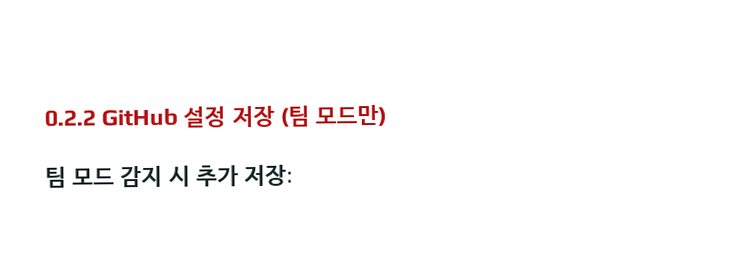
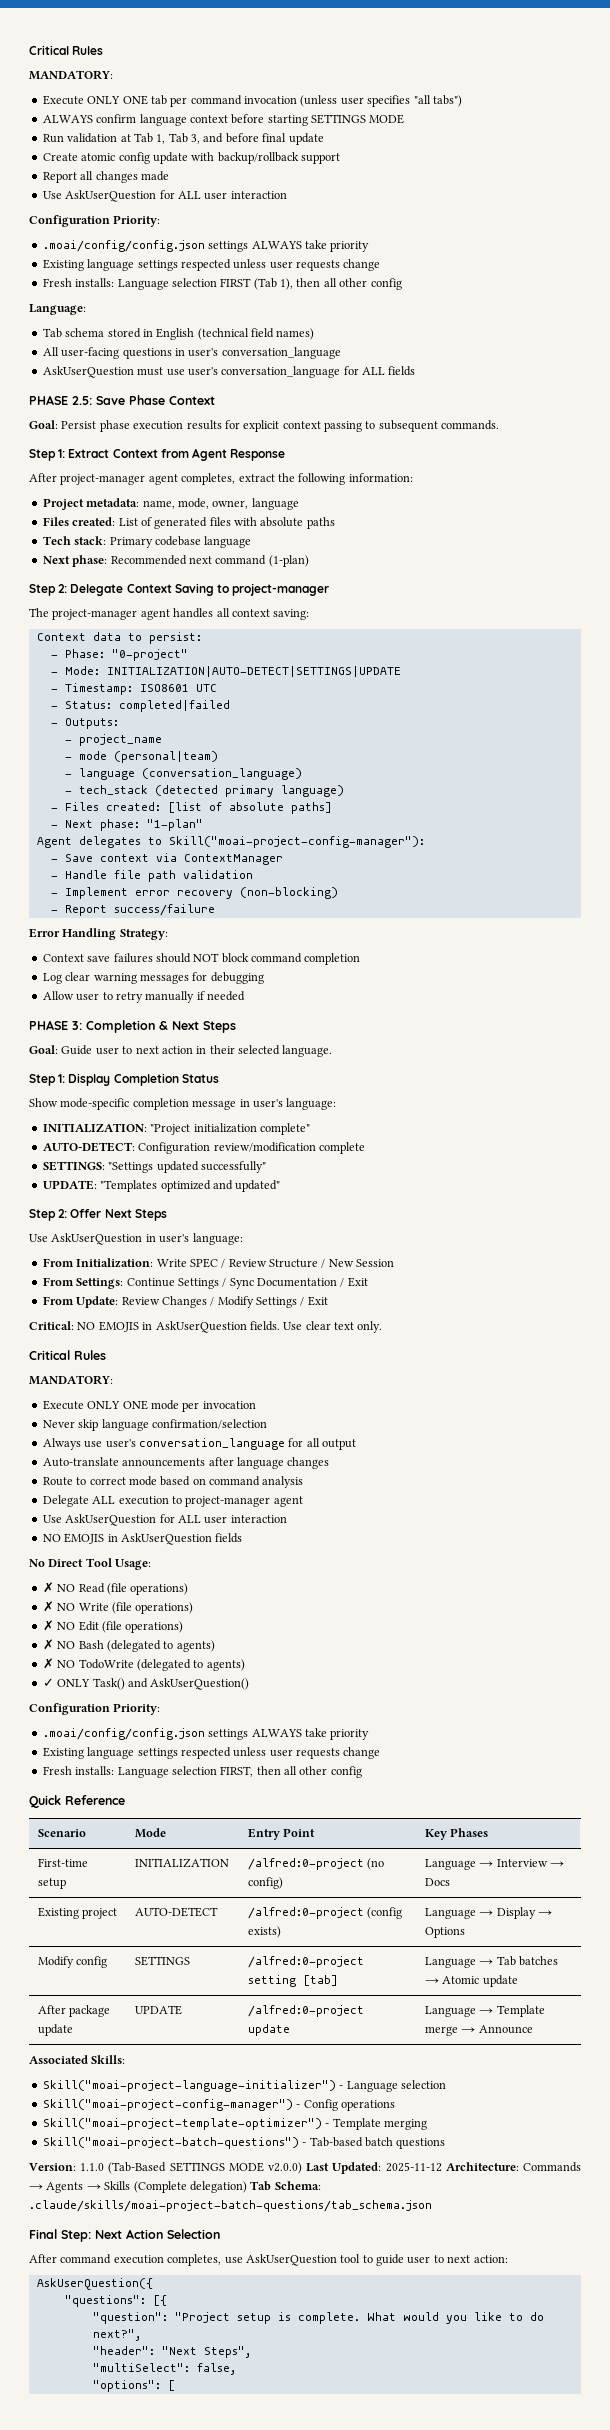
[44,104,388,128] [45,164,294,188] 0.2.2 GitHub 설정 저장 (팀 모드만) // 팀 모드 감지 시 추가 저장: -> [29,45,104,55] [29,70,113,80] [42,95,462,107] [42,114,405,126] [42,133,324,145] [42,152,340,164] [42,171,169,183] [42,190,287,202] [29,215,161,227] [42,240,370,252] [42,259,381,271] [42,278,402,290] [29,304,86,315] [42,328,315,340] [42,347,341,359] [42,366,416,378] [29,395,215,405] [29,420,500,432] [29,448,286,461] [29,473,413,485] [42,498,299,510] [42,517,335,529] [42,536,252,548] [42,555,309,567] [29,583,330,596] [29,608,310,620] [36,632,202,644] [50,649,188,661] [50,666,401,677] [50,683,217,695] [50,700,230,712] [50,718,119,729] [64,734,162,746] [64,751,218,763] [64,768,302,780] [64,785,344,797] [50,802,332,814] [50,819,203,831] [36,836,425,848] [50,853,283,865] [50,870,253,882] [50,887,338,899] [50,904,215,916] [29,928,168,940] [42,953,361,965] [42,972,264,984] [42,991,245,1003] [29,1020,236,1033] [29,1045,333,1057] [29,1073,219,1086] [29,1098,337,1110] [42,1123,310,1135] [42,1142,365,1154] [42,1161,266,1173] [42,1180,281,1192] [29,1209,167,1221] [29,1233,243,1245] [42,1258,395,1268] [42,1277,368,1289] [42,1296,328,1308] [29,1321,383,1333] [29,1350,106,1360] [29,1375,113,1385] [42,1400,256,1412] [42,1419,267,1431] [42,1438,356,1450] [42,1457,330,1469] [42,1476,304,1488] [42,1495,303,1507] [42,1514,287,1526] [42,1533,243,1545] [29,1558,152,1570] [42,1582,189,1595] [42,1601,194,1614] [42,1620,184,1633] [42,1639,215,1652] [42,1658,245,1671] [42,1678,250,1690] [29,1703,161,1715] [42,1728,370,1740] [42,1747,381,1759] [42,1766,362,1778] [29,1795,125,1808] [37,1829,86,1837] [134,1828,166,1838] [247,1828,316,1840] [424,1828,489,1840] [37,1858,88,1867] [37,1878,66,1889] [134,1858,229,1868] [247,1858,385,1870] [247,1877,283,1889] [424,1859,565,1870] [424,1878,450,1886] [37,1907,118,1919] [134,1907,218,1917] [247,1907,403,1919] [247,1926,281,1938] [424,1907,553,1919] [424,1927,465,1938] [37,1956,108,1968] [134,1956,190,1966] [247,1956,364,1968] [247,1975,338,1987] [424,1956,559,1968] [424,1975,518,1987] [37,2005,111,2017] [37,2024,73,2036] [134,2005,182,2015] [247,2005,364,2017] [247,2024,290,2036] [424,2005,545,2017] [424,2025,533,2036] [29,2055,126,2064] [42,2080,446,2092] [42,2099,395,2111] [42,2118,427,2130] [42,2137,446,2149] [29,2162,581,2174] [29,2181,321,2193] [29,2200,432,2212] [29,2229,220,2242] [29,2254,508,2266] [36,2278,153,2290] [64,2295,167,2307] [92,2312,544,2324] [92,2329,141,2341] [92,2346,251,2358] [92,2363,236,2375] [92,2380,175,2392] Critical Rules // MANDATORY: // Execute ONLY ONE tab per command invocation (unless user specifies "all tabs") // ALWAYS confirm language context before starting SETTINGS MODE // Run validation at Tab 1, Tab 3, and before final update // Create atomic config update with backup/rollback support // Report all changes made // Use AskUserQuestion for ALL user interaction // Configuration Priority: // .moai/config/config.json settings ALWAYS take priority // Existing language settings respected unless user requests change // Fresh installs: Language selection FIRST (Tab 1), then all other config // Language: // Tab schema stored in English (technical field names) // All user-facing questions in user's conversation_language // AskUserQuestion must use user's conversation_language for ALL fields // PHASE 2.5: Save Phase Context // Goal: Persist phase execution results for explicit context passing to subsequent commands. // Step 1: Extract Context from Agent Response // After project-manager agent completes, extract the following information: // Project metadata: name, mode, owner, language // Files created: List of generated files with absolute paths // Tech stack: Primary codebase language // Next phase: Recommended next command (1-plan) // Step 2: Delegate Context Saving to project-manager // The project-manager agent handles all context saving: // Context data to persist: // - Phase: "0-project" // - Mode: INITIALIZATION|AUTO-DETECT|SETTINGS|UPDATE // - Timestamp: ISO8601 UTC // - Status: completed|failed // - Outputs: // - project_name // - mode (personal|team) // - language (conversation_language) // - tech_stack (detected primary language) // - Files created: [list of absolute paths] // - Next phase: "1-plan" // Agent delegates to Skill("moai-project-config-manager"): // - Save context via ContextManager // - Handle file path validation // - Implement error recovery (non-blocking) // - Report success/failure // Error Handling Strategy: // Context save failures should NOT block command completion // Log clear warning messages for debugging // Allow user to retry manually if needed // PHASE 3: Completion & Next Steps // Goal: Guide user to next action in their selected language. // Step 1: Display Completion Status // Show mode-specific completion message in user's language: // INITIALIZATION: "Project initialization complete" // AUTO-DETECT: Configuration review/modification complete // SETTINGS: "Settings updated successfully" // UPDATE: "Templates optimized and updated" // Step 2: Offer Next Steps // Use AskUserQuestion in user's language: // From Initialization: Write SPEC / Review Structure / New Session // From Settings: Continue Settings / Sync Documentation / Exit // From Update: Review Changes / Modify Settings / Exit // Critical: NO EMOJIS in AskUserQuestion fields. Use clear text only. // Critical Rules // MANDATORY: // Execute ONLY ONE mode per invocation // Never skip language confirmation/selection // Always use user's conversation_language for all output // Auto-translate announcements after language changes // Route to correct mode based on command analysis // Delegate ALL execution to project-manager agent // Use AskUserQuestion for ALL user interaction // NO EMOJIS in AskUserQuestion fields // No Direct Tool Usage: // ✗ NO Read (file operations) // ✗ NO Write (file operations) // ✗ NO Edit (file operations) // ✗ NO Bash (delegated to agents) // ✗ NO TodoWrite (delegated to agents) // ✓ ONLY Task() and AskUserQuestion() // Configuration Priority: // .moai/config/config.json settings ALWAYS take priority // Existing language settings respected unless user requests change // Fresh installs: Language selection FIRST, then all other config // Quick Reference // Scenario | Mode | Entry Point | Key Phases // First-time setup | INITIALIZATION | /alfred:0-project (no config) | Language → Interview → Docs // Existing project | AUTO-DETECT | /alfred:0-project (config exists) | Language → Display → Options // Modify config | SETTINGS | /alfred:0-project setting [tab] | Language → Tab batches → Atomic update // After package update | UPDATE | /alfred:0-project update | Language → Template merge → Announce // Associated Skills: // Skill("moai-project-language-initializer") - Language selection // Skill("moai-project-config-manager") - Config operations // Skill("moai-project-template-optimizer") - Template merging // Skill("moai-project-batch-questions") - Tab-based batch questions // Version: 1.1.0 (Tab-Based SETTINGS MODE v2.0.0) Last Updated: 2025-11-12 Architecture: Commands → Agents → Skills (Complete delegation) Tab Schema: .claude/skills/moai-project-batch-questions/tab_schema.json // Final Step: Next Action Selection // After command execution completes, use AskUserQuestion tool to guide user to next action: // AskUserQuestion({ // "questions": [{ // "question": "Project setup is complete. What would you like to do next?", // "header": "Next Steps", // "multiSelect": false, // "options": [

